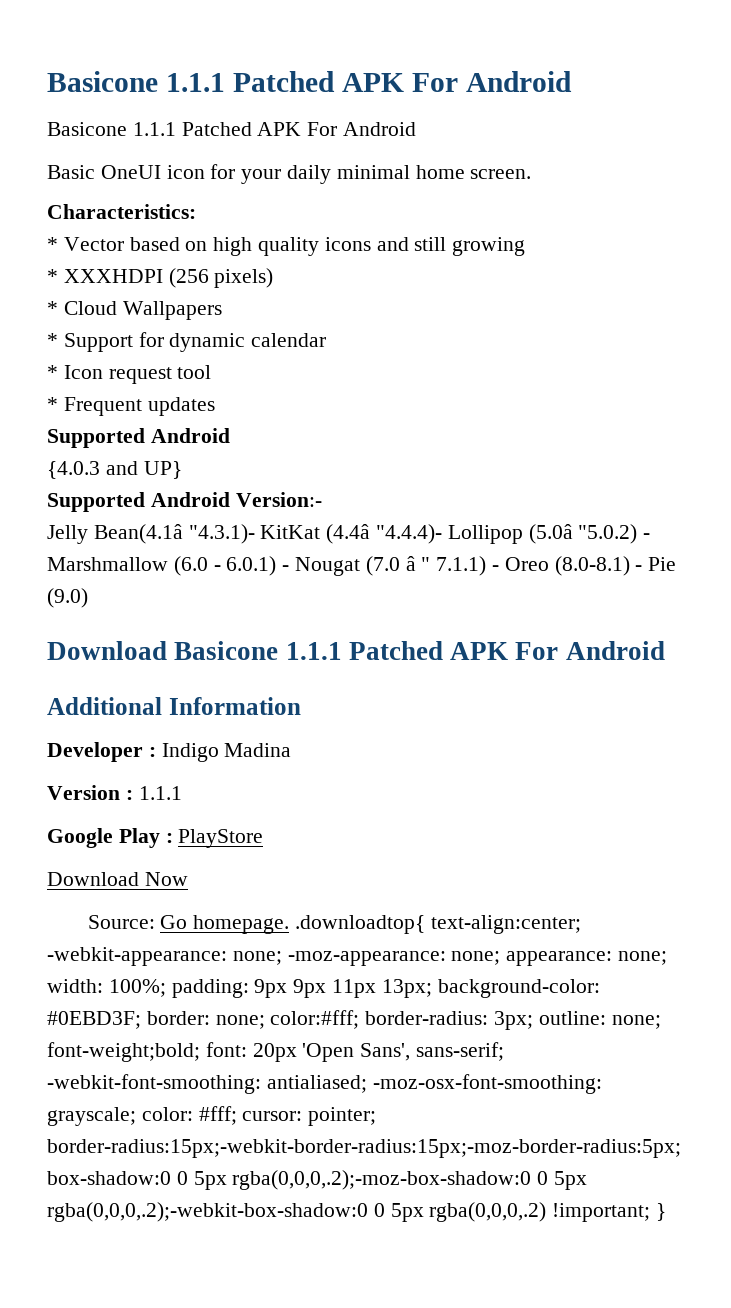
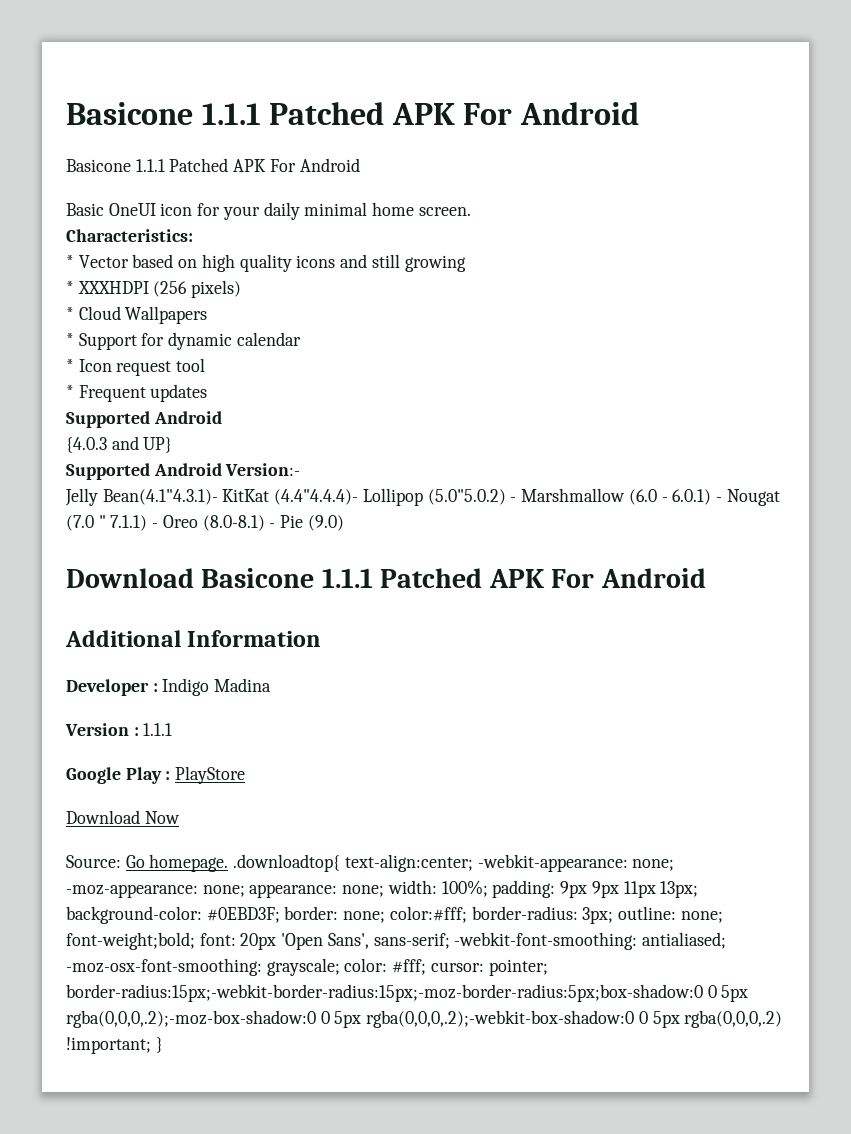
[93,524,638,544] Bean(4.1â "4.3.1)- KitKat (4.4â "4.4.4)- Lollipop (5.0â "5.0.2) -> [102,488,506,506] Bean(4.1"4.3.1)- KitKat (4.4"4.4.4)- Lollipop (5.0"5.0.2)
[405,556,416,571] â -> (94, 523) none

